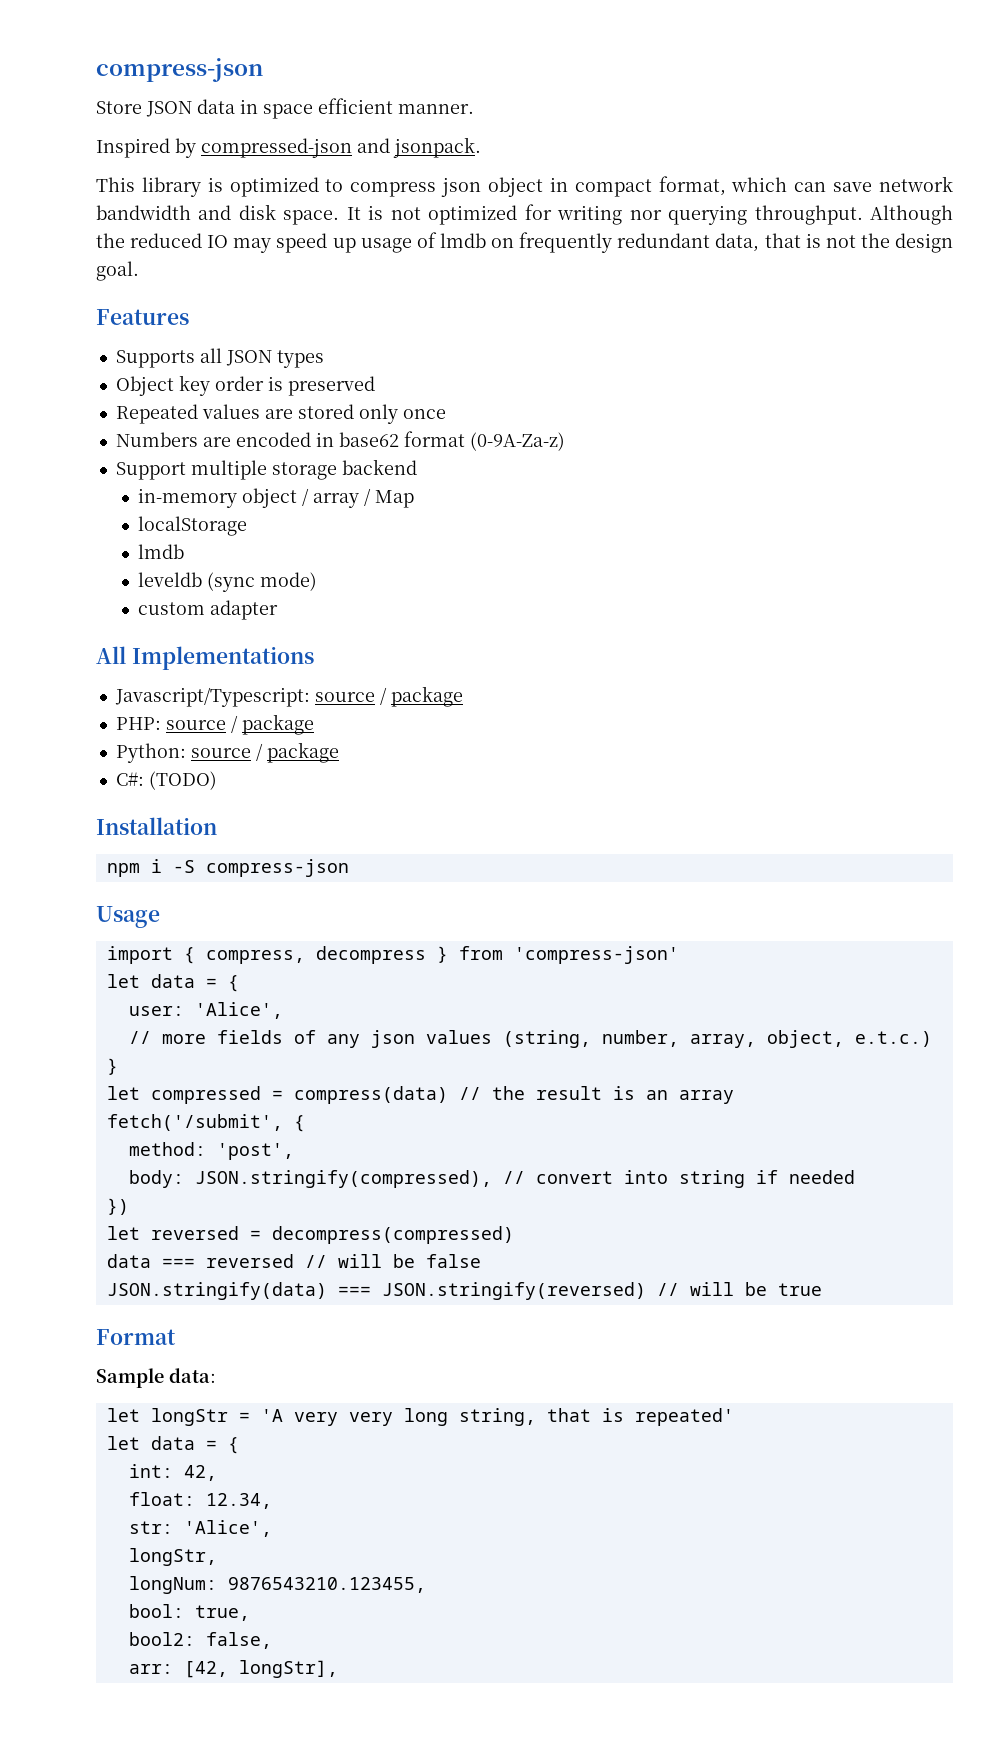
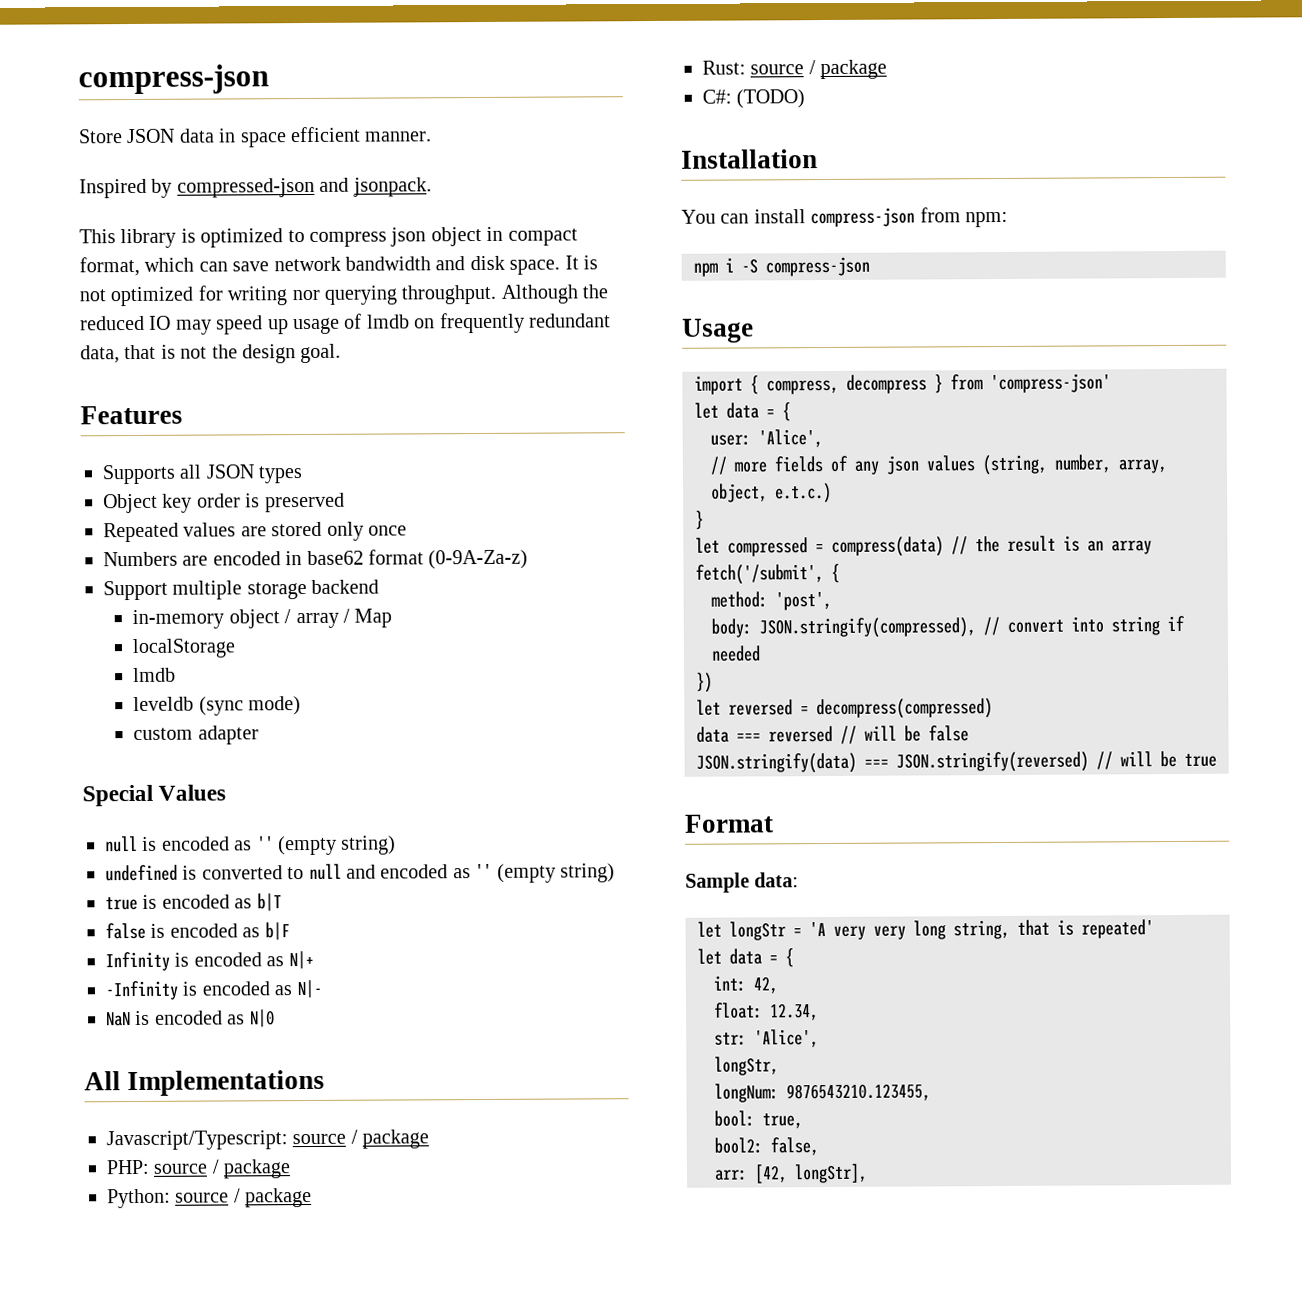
(278, 610) none -> [82,784,227,807] [105,835,397,856] [105,863,615,883] [105,893,282,912] [105,922,290,941] [105,950,314,972] [105,979,322,1001] [106,1009,275,1028] // Special Values // null is encoded as '' (empty string) // undefined is converted to null and encoded as '' (empty string) // true is encoded as b|T // false is encoded as b|F // Infinity is encoded as N|+ // -Infinity is encoded as N|- // NaN is encoded as N|0
(339, 752) none -> [702,59,888,80] // Rust: source / package
(217, 826) none -> [681,207,1008,228] // You can install compress-json from npm:

